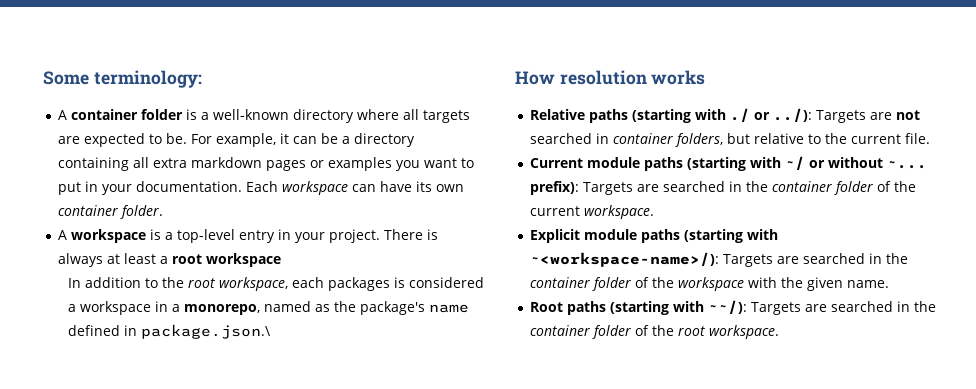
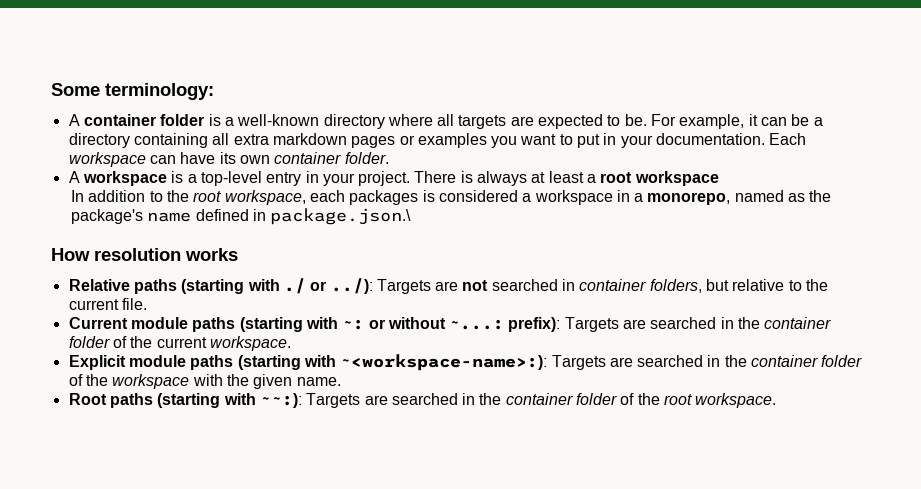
[785,156,806,170] ~/ -> [342,319,365,330] ~:
[887,161,928,169] ~... -> [449,319,505,330] ~...:
[530,252,720,267] ~<workspace-name>/): -> [340,354,548,371] ~<workspace-name>:):
[708,300,748,314] ~~/): -> [259,393,302,408] ~~:):

